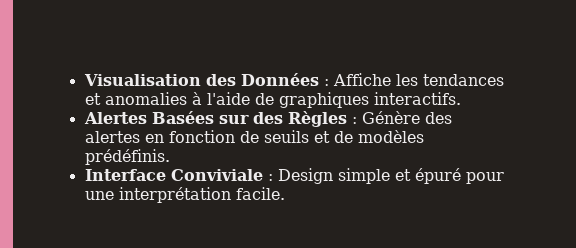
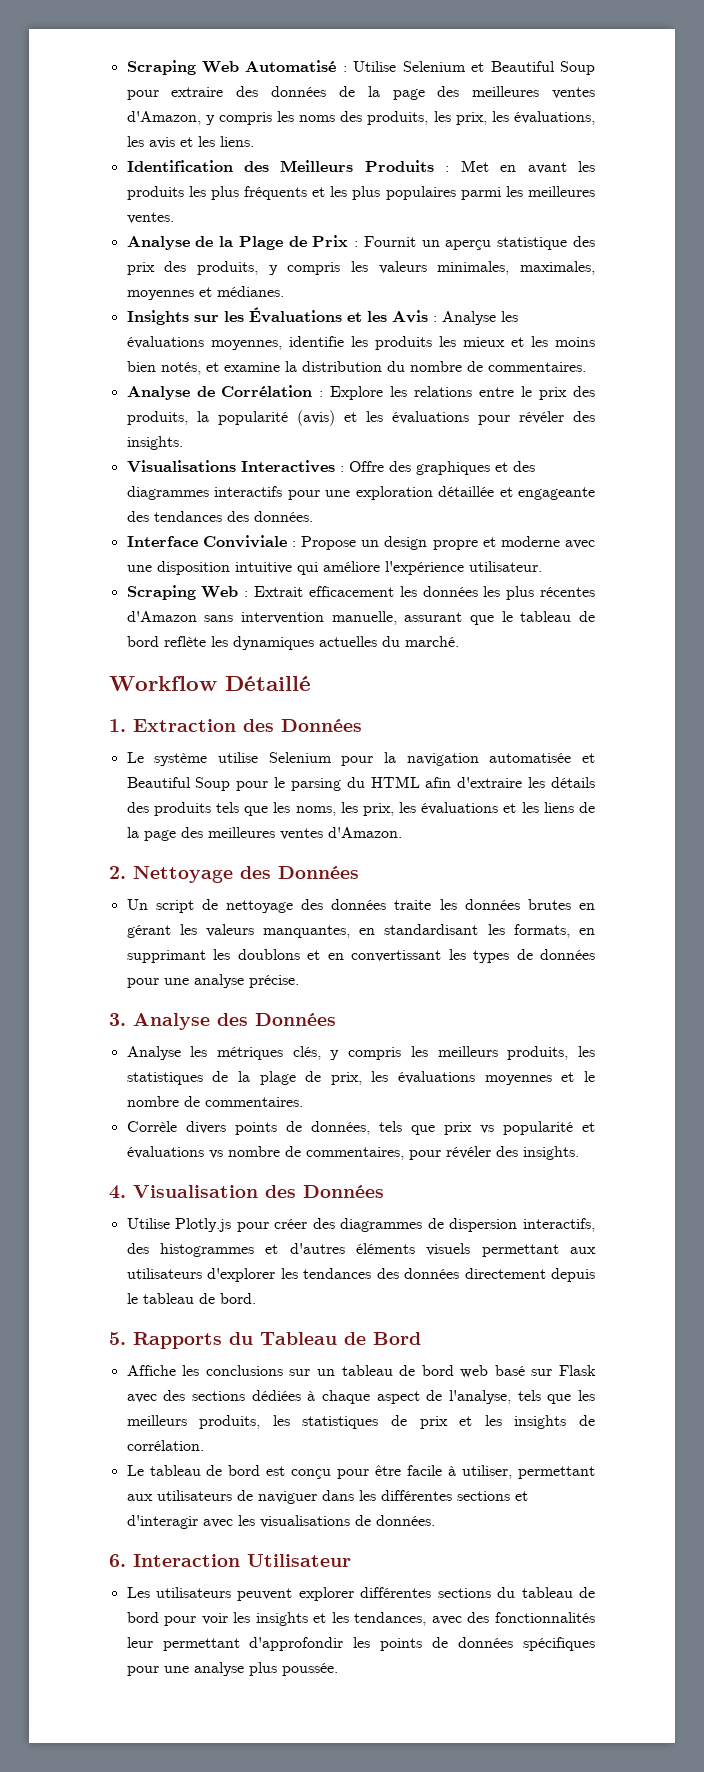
[83,73,504,86] [84,92,461,108] [83,111,452,127] [84,130,424,143] [84,149,170,165] [84,168,504,184] [84,187,285,203] Visualisation des Données : Affiche les tendances et anomalies à l'aide de graphiques interactifs. // Alertes Basées sur des Règles : Génère des alertes en fonction de seuils et de modèles prédéfinis. // Interface Conviviale : Design simple et épuré pour une interprétation facile. -> [126,60,595,75] [126,86,595,100] [126,111,595,125] [126,136,254,149] [126,160,595,174] [126,186,595,200] [126,212,174,224] [126,235,595,250] [126,261,595,275] [126,286,284,300] [126,307,518,325] [126,336,595,350] [126,361,586,375] [126,385,595,400] [126,410,595,426] [126,436,183,450] [126,460,535,475] [126,486,595,500] [126,511,313,522] [126,535,595,550] [126,561,542,575] [126,585,595,600] [126,611,595,625] [126,636,459,650] [109,676,311,691] [109,719,362,732] [126,752,595,766] [126,776,595,791] [126,802,595,816] [126,827,402,841] [109,866,359,883] [126,899,595,913] [126,924,595,938] [126,949,595,963] [126,974,299,988] [109,1013,336,1030] [126,1046,595,1060] [126,1071,595,1085] [126,1096,303,1107] [126,1121,596,1135] [126,1146,579,1160] [109,1185,384,1199] [126,1218,595,1232] [126,1243,596,1257] [126,1268,595,1282] [126,1293,256,1304] [109,1332,421,1349] [126,1365,596,1378] [126,1390,595,1404] [126,1415,596,1429] [126,1440,204,1451] [126,1465,595,1479] [126,1490,528,1504] [126,1515,435,1529] [109,1554,351,1567] [126,1587,595,1601] [126,1612,595,1626] [126,1637,595,1651] [126,1662,338,1676] Scraping Web Automatisé : Utilise Selenium et Beautiful Soup pour extraire des données de la page des meilleures ventes d'Amazon, y compris les noms des produits, les prix, les évaluations, les avis et les liens. // Identification des Meilleurs Produits : Met en avant les produits les plus fréquents et les plus populaires parmi les meilleures ventes. // Analyse de la Plage de Prix : Fournit un aperçu statistique des prix des produits, y compris les valeurs minimales, maximales, moyennes et médianes. // Insights sur les Évaluations et les Avis : Analyse les évaluations moyennes, identifie les produits les mieux et les moins bien notés, et examine la distribution du nombre de commentaires. // Analyse de Corrélation : Explore les relations entre le prix des produits, la popularité (avis) et les évaluations pour révéler des insights. // Visualisations Interactives : Offre des graphiques et des diagrammes interactifs pour une exploration détaillée et engageante des tendances des données. // Interface Conviviale : Propose un design propre et moderne avec une disposition intuitive qui améliore l'expérience utilisateur. // Scraping Web : Extrait efficacement les données les plus récentes d'Amazon sans intervention manuelle, assurant que le tableau de bord reflète les dynamiques actuelles du marché. // Workflow Détaillé // 1. Extraction des Données // Le système utilise Selenium pour la navigation automatisée et Beautiful Soup pour le parsing du HTML afin d'extraire les détails des produits tels que les noms, les prix, les évaluations et les liens de la page des meilleures ventes d'Amazon. // 2. Nettoyage des Données // Un script de nettoyage des données traite les données brutes en gérant les valeurs manquantes, en standardisant les formats, en supprimant les doublons et en convertissant les types de données pour une analyse précise. // 3. Analyse des Données // Analyse les métriques clés, y compris les meilleurs produits, les statistiques de la plage de prix, les évaluations moyennes et le nombre de commentaires. // Corrèle divers points de données, tels que prix vs popularité et évaluations vs nombre de commentaires, pour révéler des insights. // 4. Visualisation des Données // Utilise Plotly.js pour créer des diagrammes de dispersion interactifs, des histogrammes et d'autres éléments visuels permettant aux utilisateurs d'explorer les tendances des données directement depuis le tableau de bord. // 5. Rapports du Tableau de Bord // Affiche les conclusions sur un tableau de bord web basé sur Flask avec des sections dédiées à chaque aspect de l'analyse, tels que les meilleurs produits, les statistiques de prix et les insights de corrélation. // Le tableau de bord est conçu pour être facile à utiliser, permettant aux utilisateurs de naviguer dans les différentes sections et d'interagir avec les visualisations de données. // 6. Interaction Utilisateur // Les utilisateurs peuvent explorer différentes sections du tableau de bord pour voir les insights et les tendances, avec des fonctionnalités leur permettant d'approfondir les points de données spécifiques pour une analyse plus poussée.

